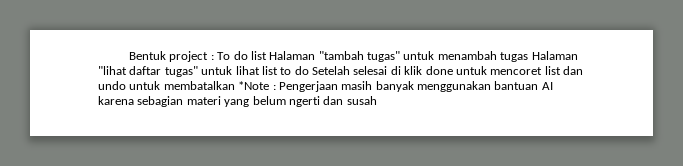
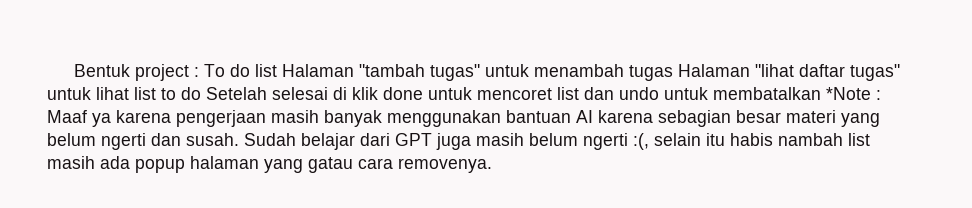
[278,81,338,92] Pengerjaan -> [47,110,266,127] Maaf ya karena pengerjaan
(184, 101) none -> [736,110,781,123] besar
[346,96,377,105] susah -> [186,133,870,150] [47,156,492,173] susah. Sudah belajar dari GPT juga masih belum ngerti :(, selain itu habis nambah list masih ada popup halaman yang gatau cara removenya.

